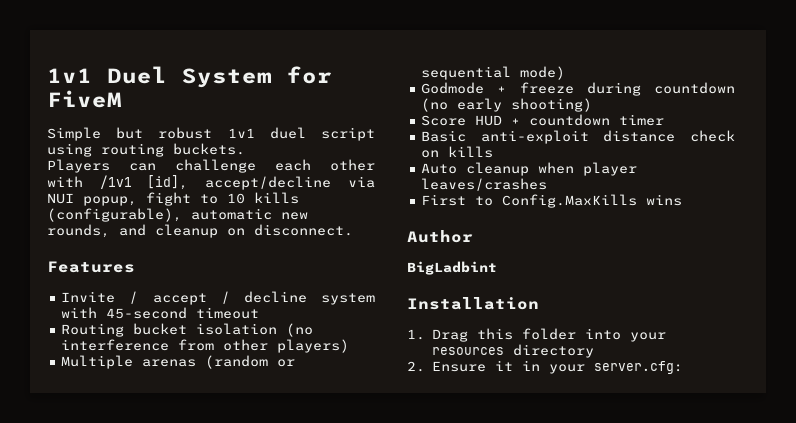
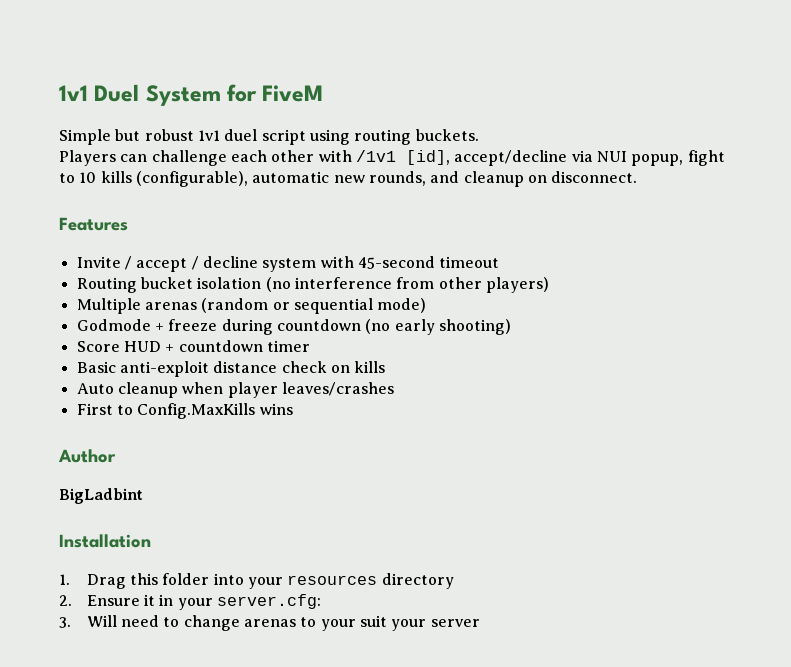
(683, 367) none -> [59,615,480,631] // 3. Will need to change arenas to your suit your server

